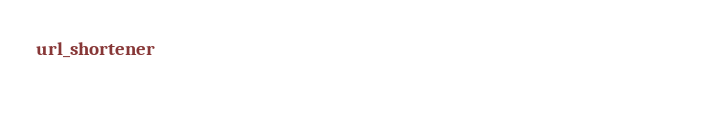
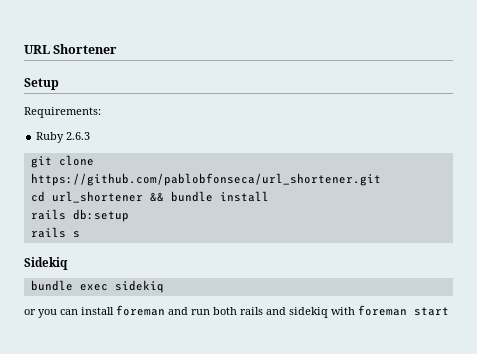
[36,42,155,58] url_shortener -> [24,44,118,54] [24,78,59,90] [24,107,101,118] [36,132,91,143] [30,155,94,168] [30,173,381,186] [30,191,269,203] [30,209,129,222] [30,227,80,238] [24,257,68,270] [30,280,164,293] [24,305,449,318] URL Shortener // Setup // Requirements: // Ruby 2.6.3 // git clone https://github.com/pablobfonseca/url_shortener.git // cd url_shortener && bundle install // rails db:setup // rails s // Sidekiq // bundle exec sidekiq // or you can install foreman and run both rails and sidekiq with foreman start

